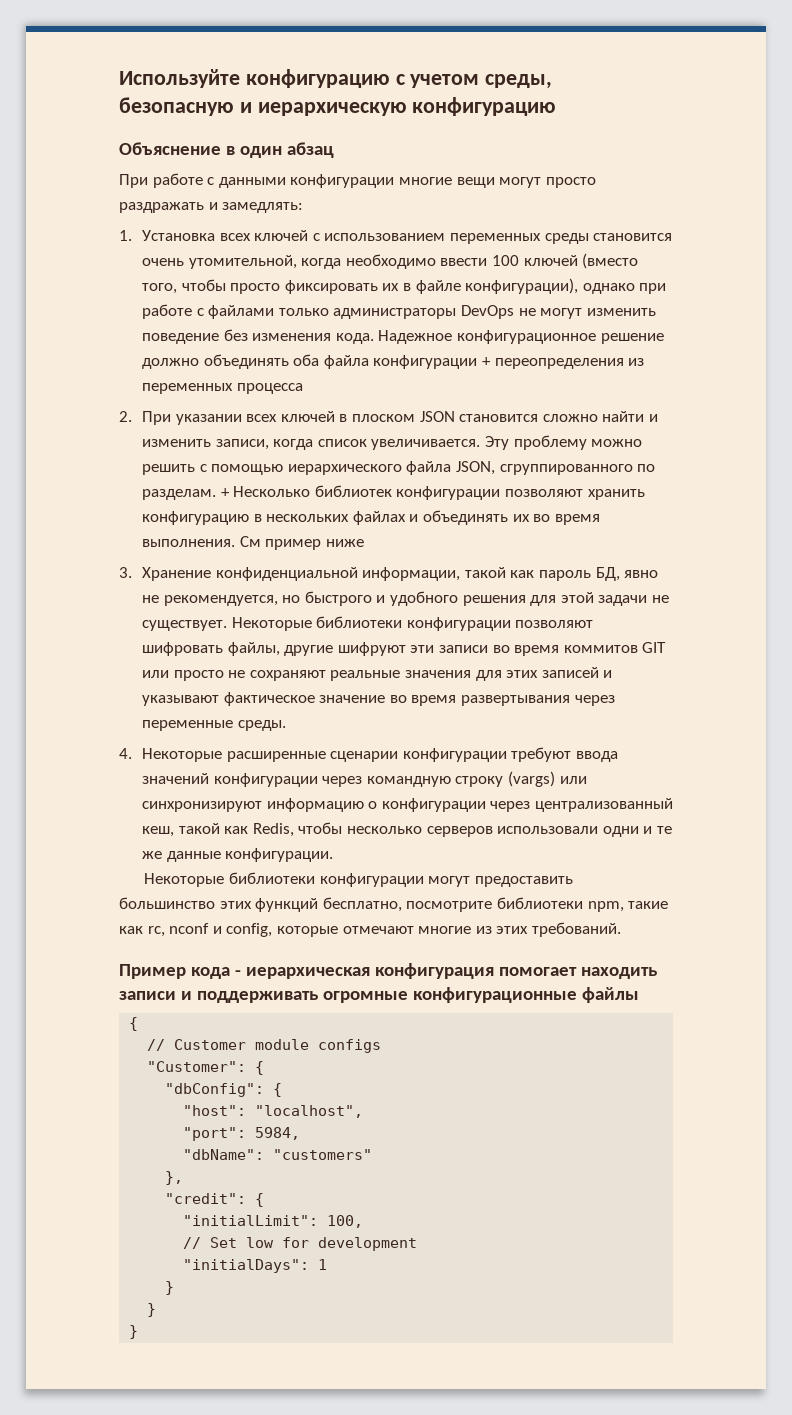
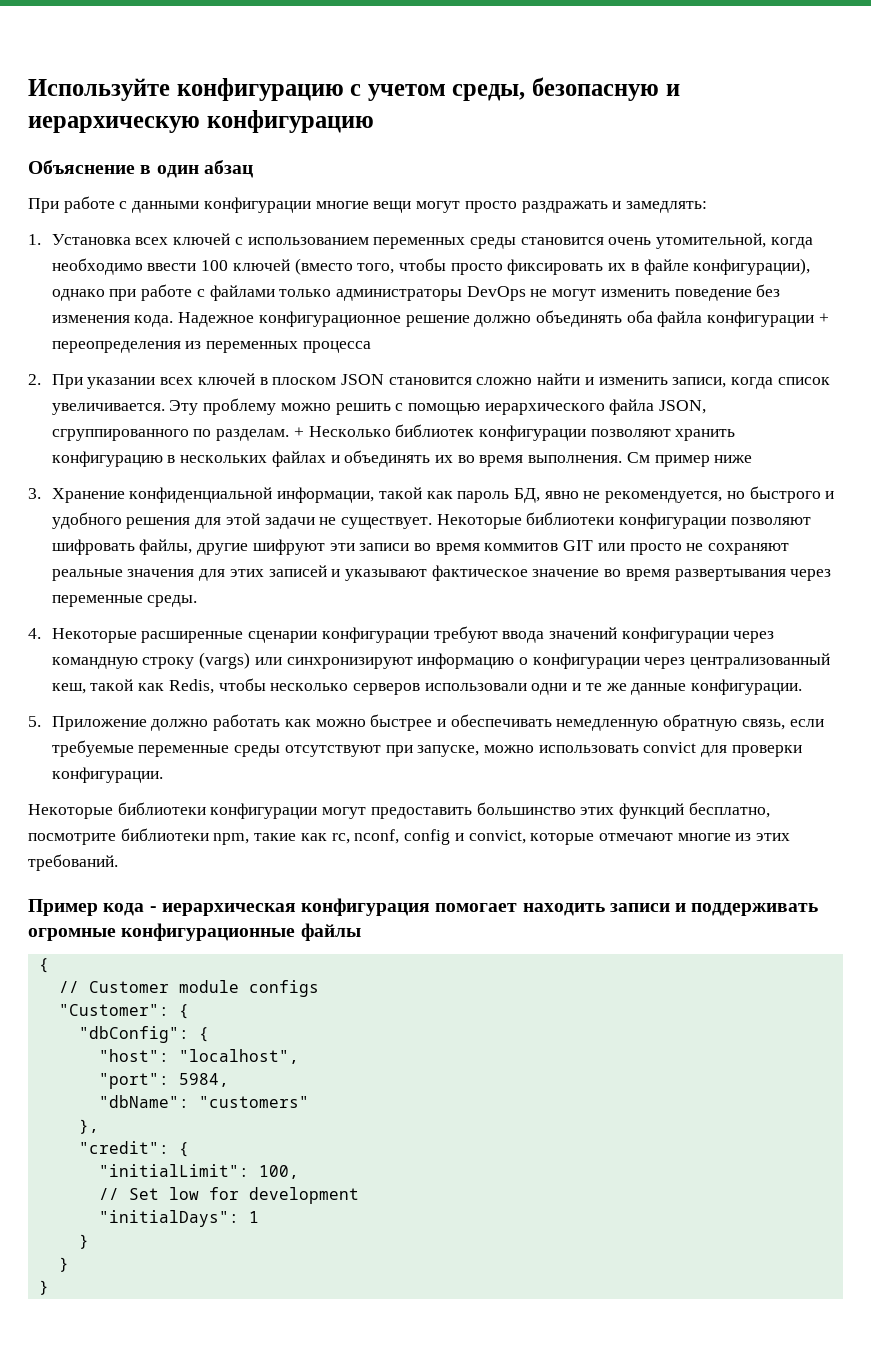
(334, 855) none -> [28,714,824,731] [51,740,802,757] [51,767,163,783] // 5. Приложение должно работать как можно быстрее и обеспечивать немедленную обратную связь, если требуемые переменные среды отсутствуют при запуске, можно использовать convict для проверки конфигурации.
[169,923,273,937] nconf и config, -> [354,829,526,845] nconf, config и convict,

